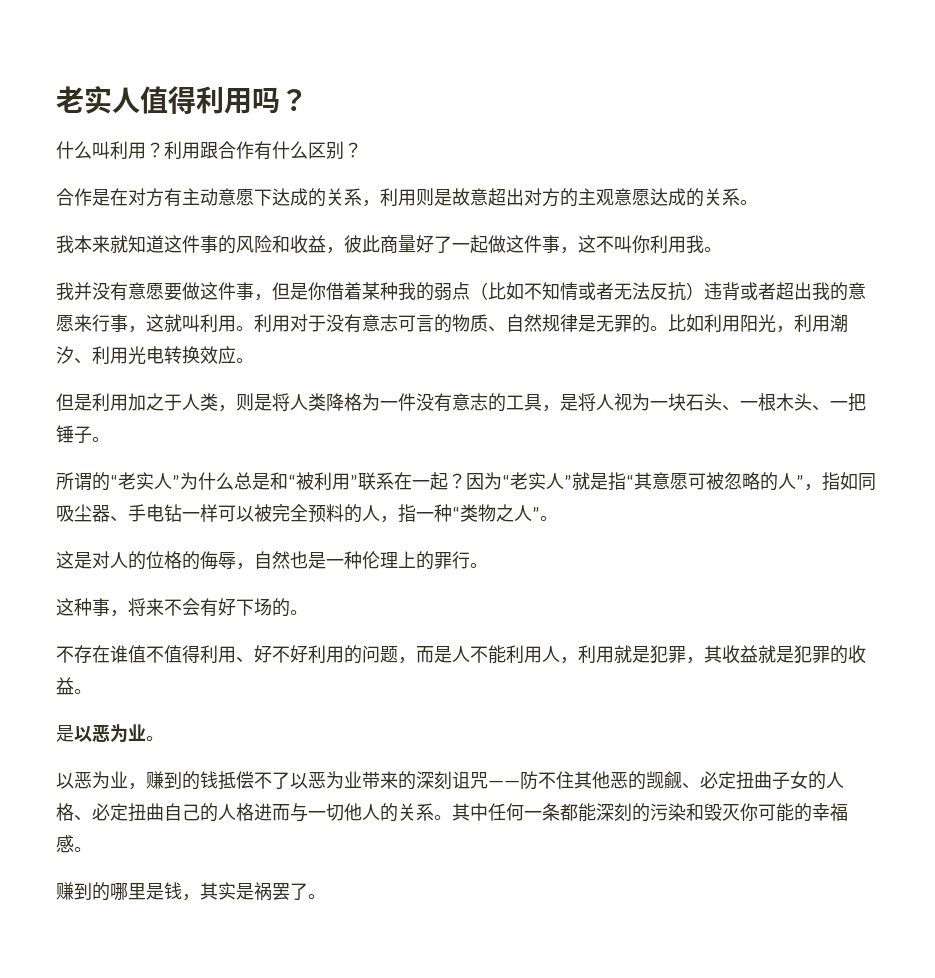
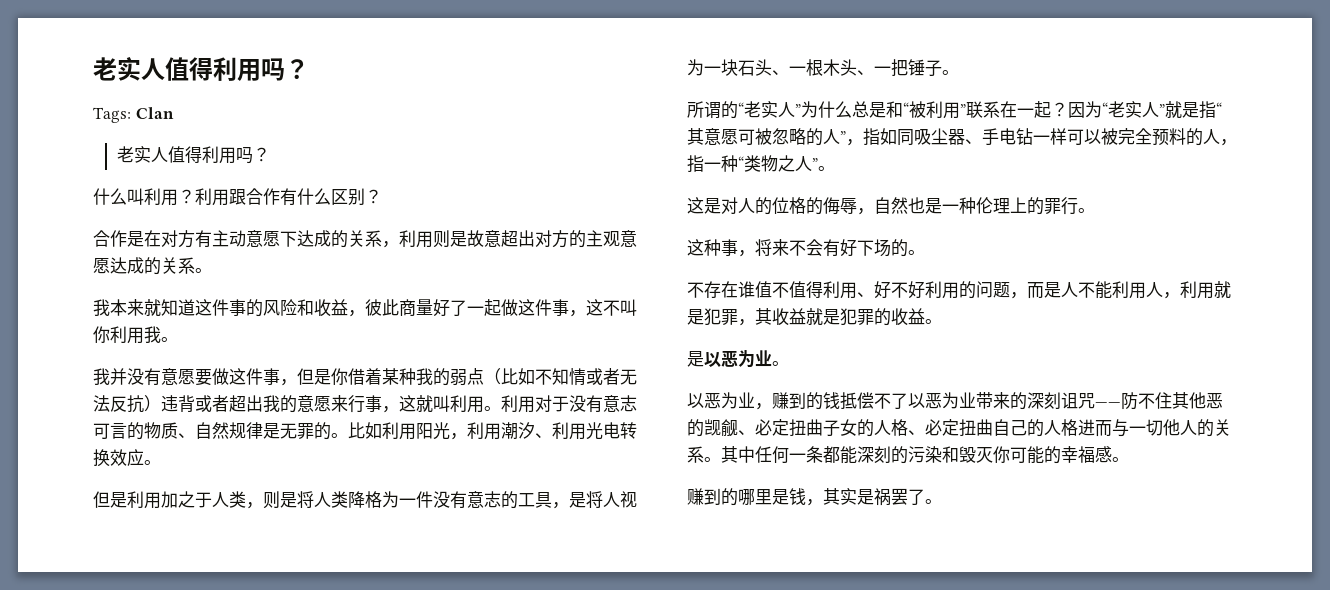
[56,86,308,114] 老实人值得利用吗？ -> [93,57,309,81] [93,107,174,123] [116,146,270,164] 老实人值得利用吗？ // Tags: Clan // 老实人值得利用吗？

